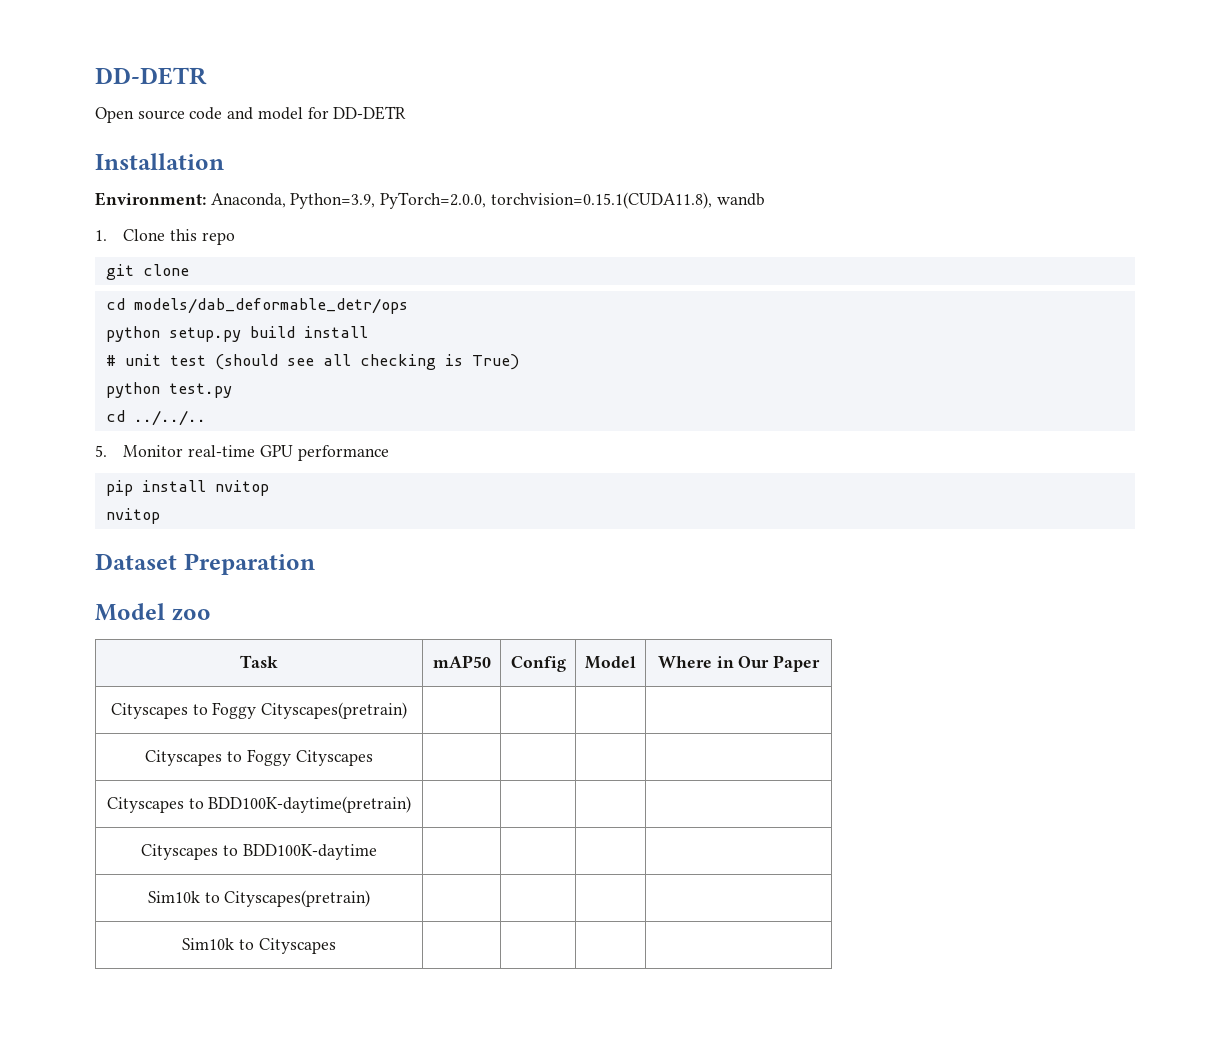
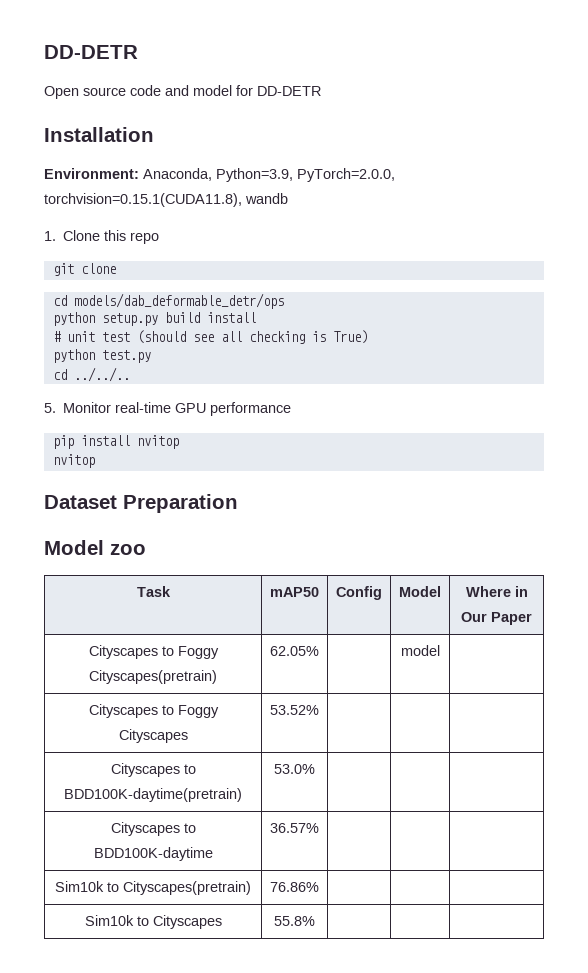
(408, 710) | | -> [270,646,319,656] [400,645,440,656] 62.05% | | model
(373, 758) none -> [270,705,319,715] 53.52%
(412, 804) none -> [274,764,315,774] 53.0%
(377, 852) none -> [270,823,319,833] 36.57%
(371, 898) none -> [270,882,319,892] 76.86%
(336, 946) none -> [274,916,315,926] 55.8%

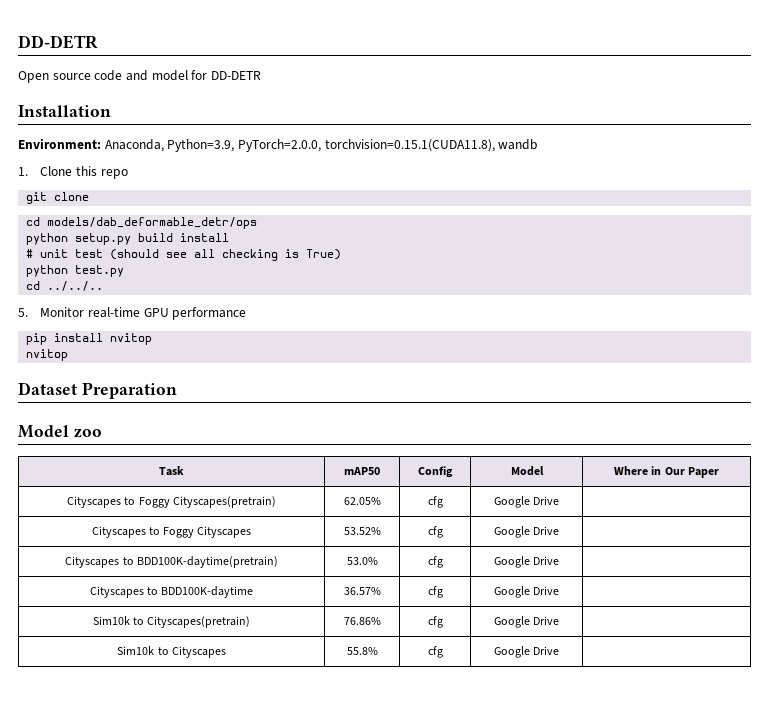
[400,645,440,656] | model -> [427,496,443,508] [493,496,560,508] cfg | Google Drive
(319, 710) | -> [427,526,443,538] [493,526,560,538] cfg | Google Drive
(315, 769) | -> [427,556,443,568] [493,556,560,568] cfg | Google Drive
(319, 828) | -> [427,586,443,598] [493,586,560,598] cfg | Google Drive
(319, 887) | -> [427,616,443,628] [493,616,560,628] cfg | Google Drive
(315, 921) | -> [427,646,443,658] [493,646,560,658] cfg | Google Drive

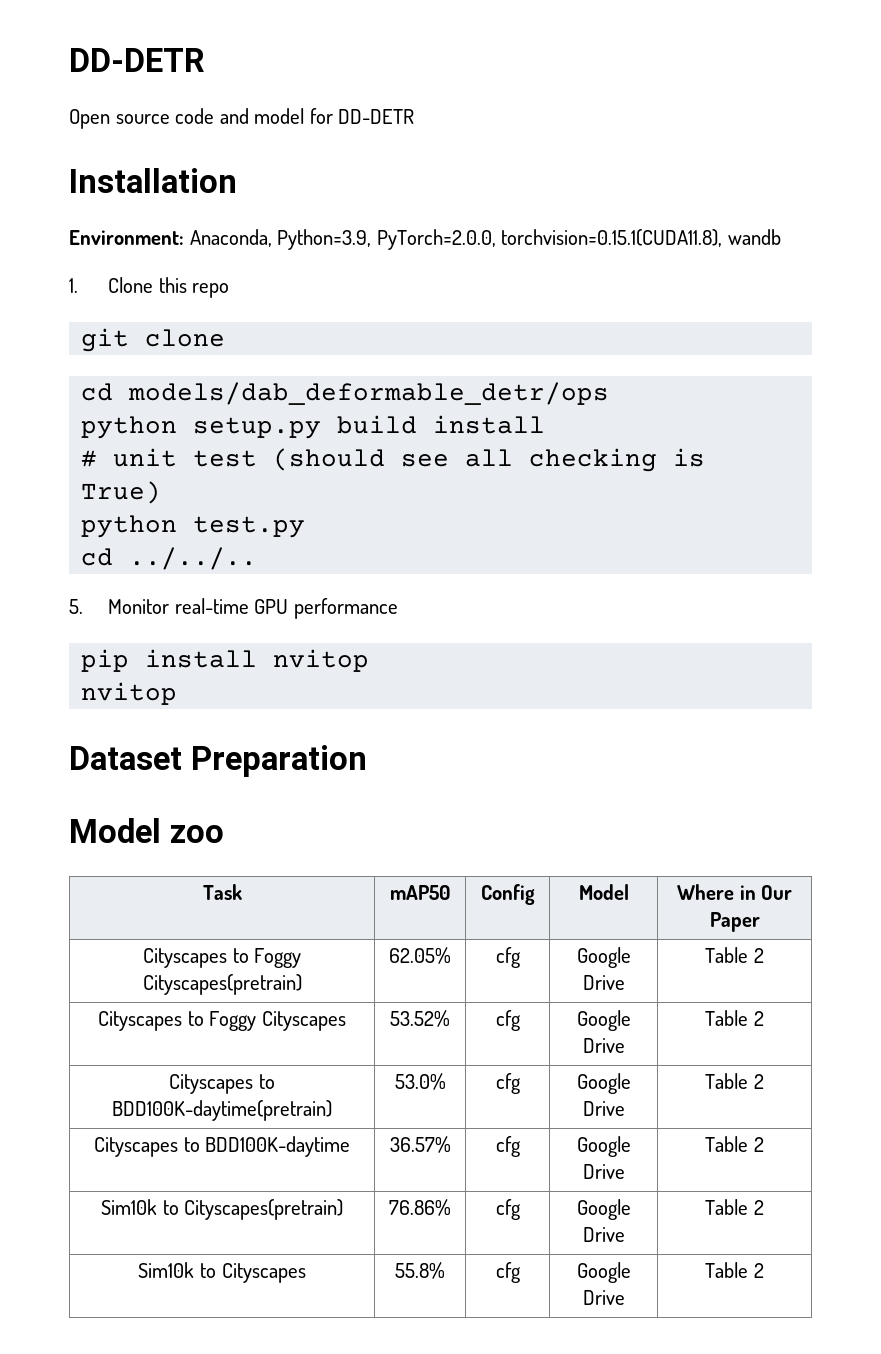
(560, 500) none -> [705,947,764,963] Table 2
(560, 530) none -> [705,1010,764,1026] Table 2
(560, 560) none -> [705,1073,764,1089] Table 2
(560, 590) none -> [705,1136,764,1152] Table 2
(560, 620) none -> [705,1199,764,1215] Table 2
(560, 650) none -> [705,1262,764,1278] Table 2

